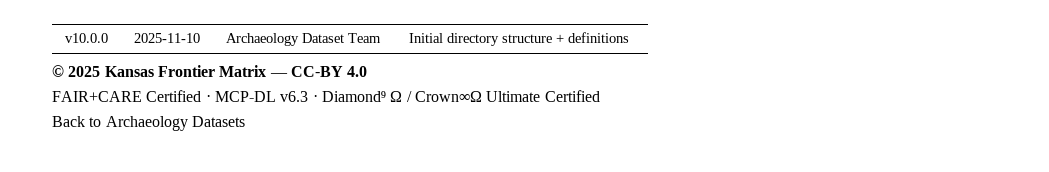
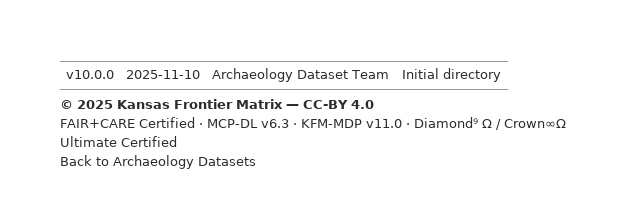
[501,32,629,43] structure + definitions -> (501, 75) none
(318, 98) none -> [300,119,410,128] KFM-MDP v11.0 ·

